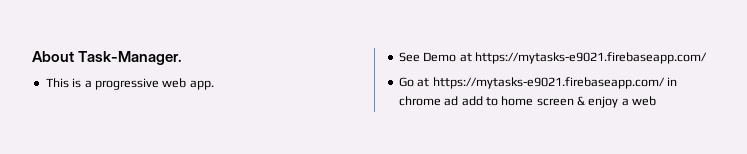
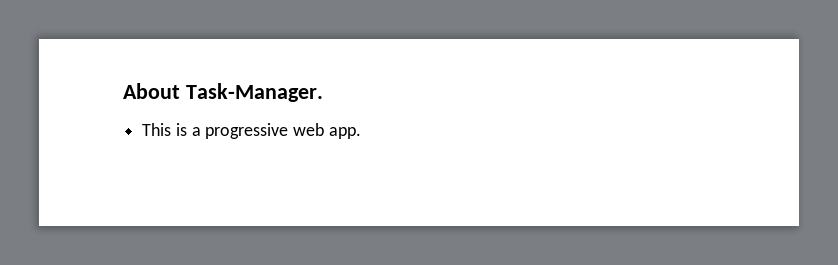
[398,52,707,64] [398,77,677,89] [398,96,657,108] // See Demo at https://mytasks-e9021.firebaseapp.com/ // Go at https://mytasks-e9021.firebaseapp.com/ in chrome ad add to home screen & enjoy a web -> (361, 133) none

